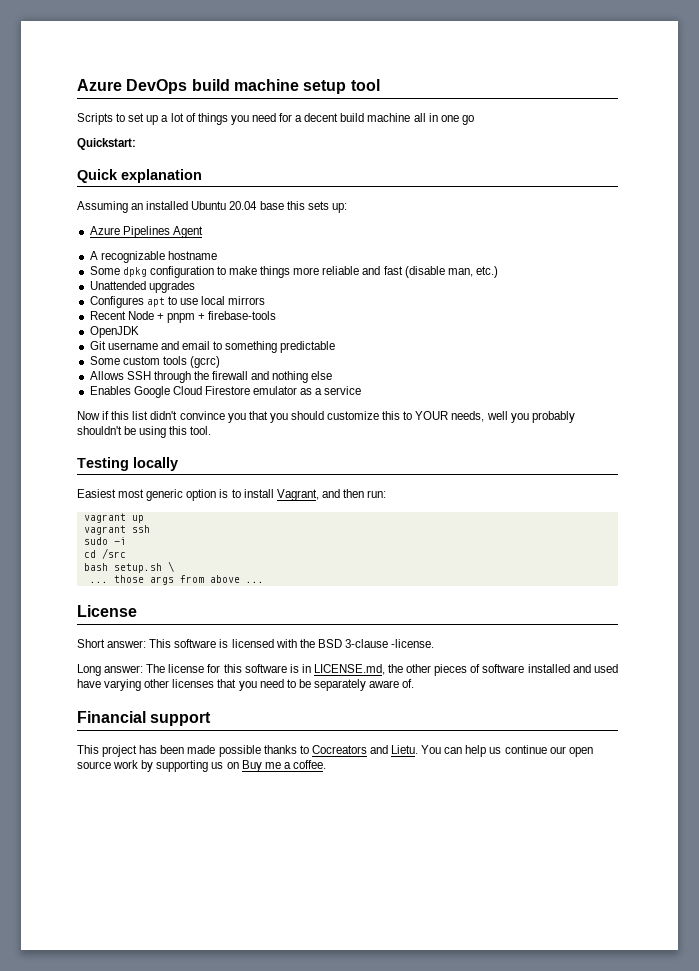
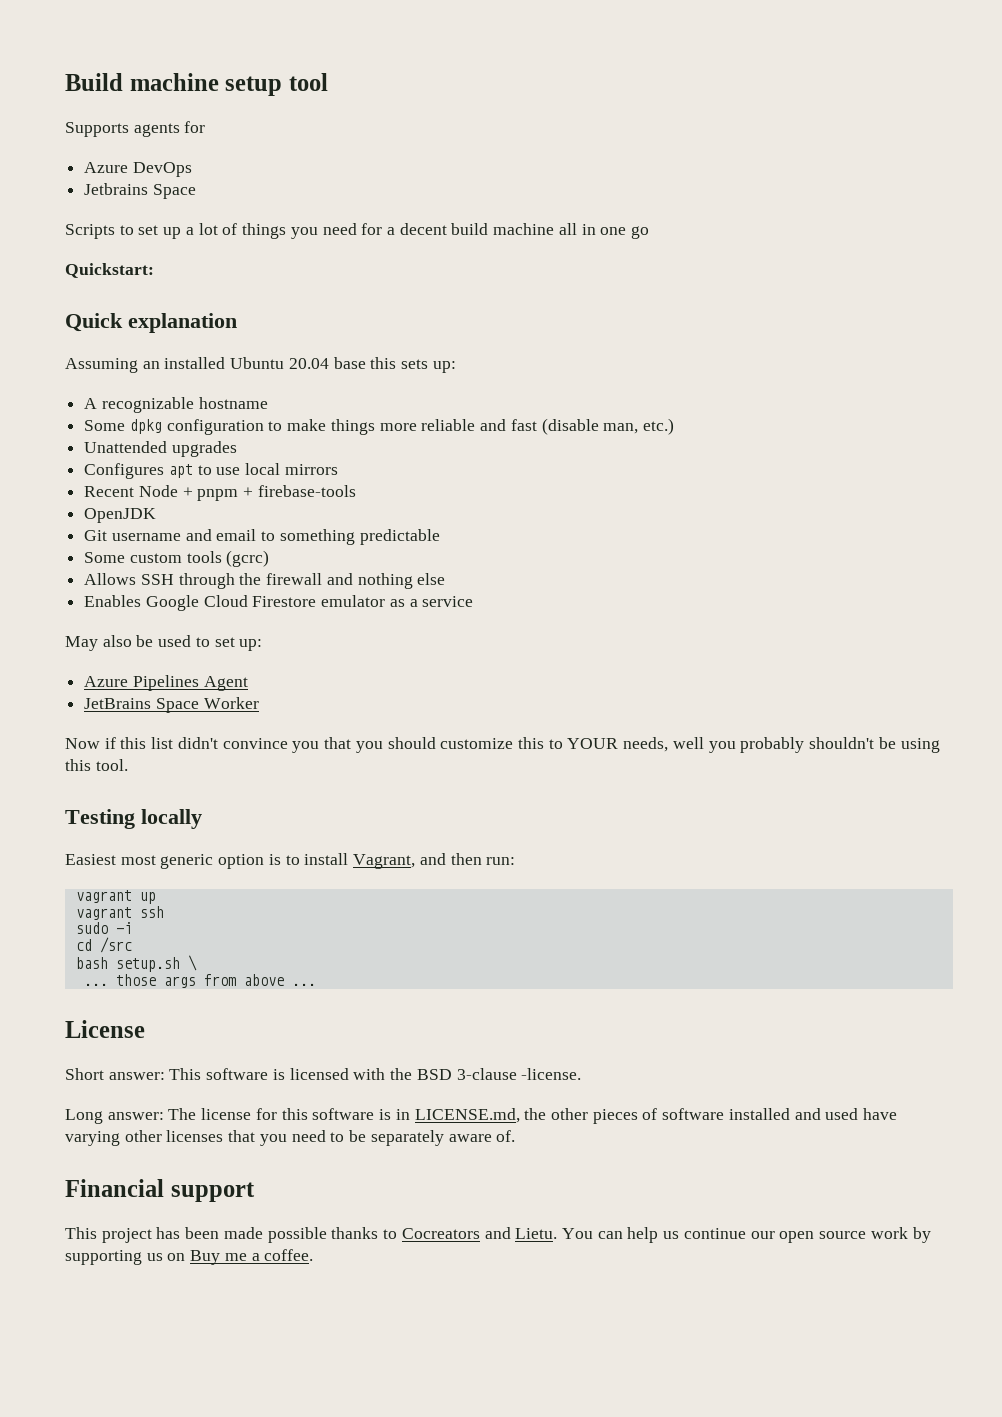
[77,79,230,94] Azure DevOps build -> [65,73,123,91] Build
(380, 85) none -> [65,121,206,137] [84,162,192,177] [84,183,196,199] // Supports agents for // Azure DevOps // Jetbrains Space
[89,226,203,238] // Azure Pipelines Agent -> (456, 367) none
(362, 390) none -> [65,635,263,651] [84,675,248,691] [84,697,259,713] // May also be used to set up: // Azure Pipelines Agent // JetBrains Space Worker

